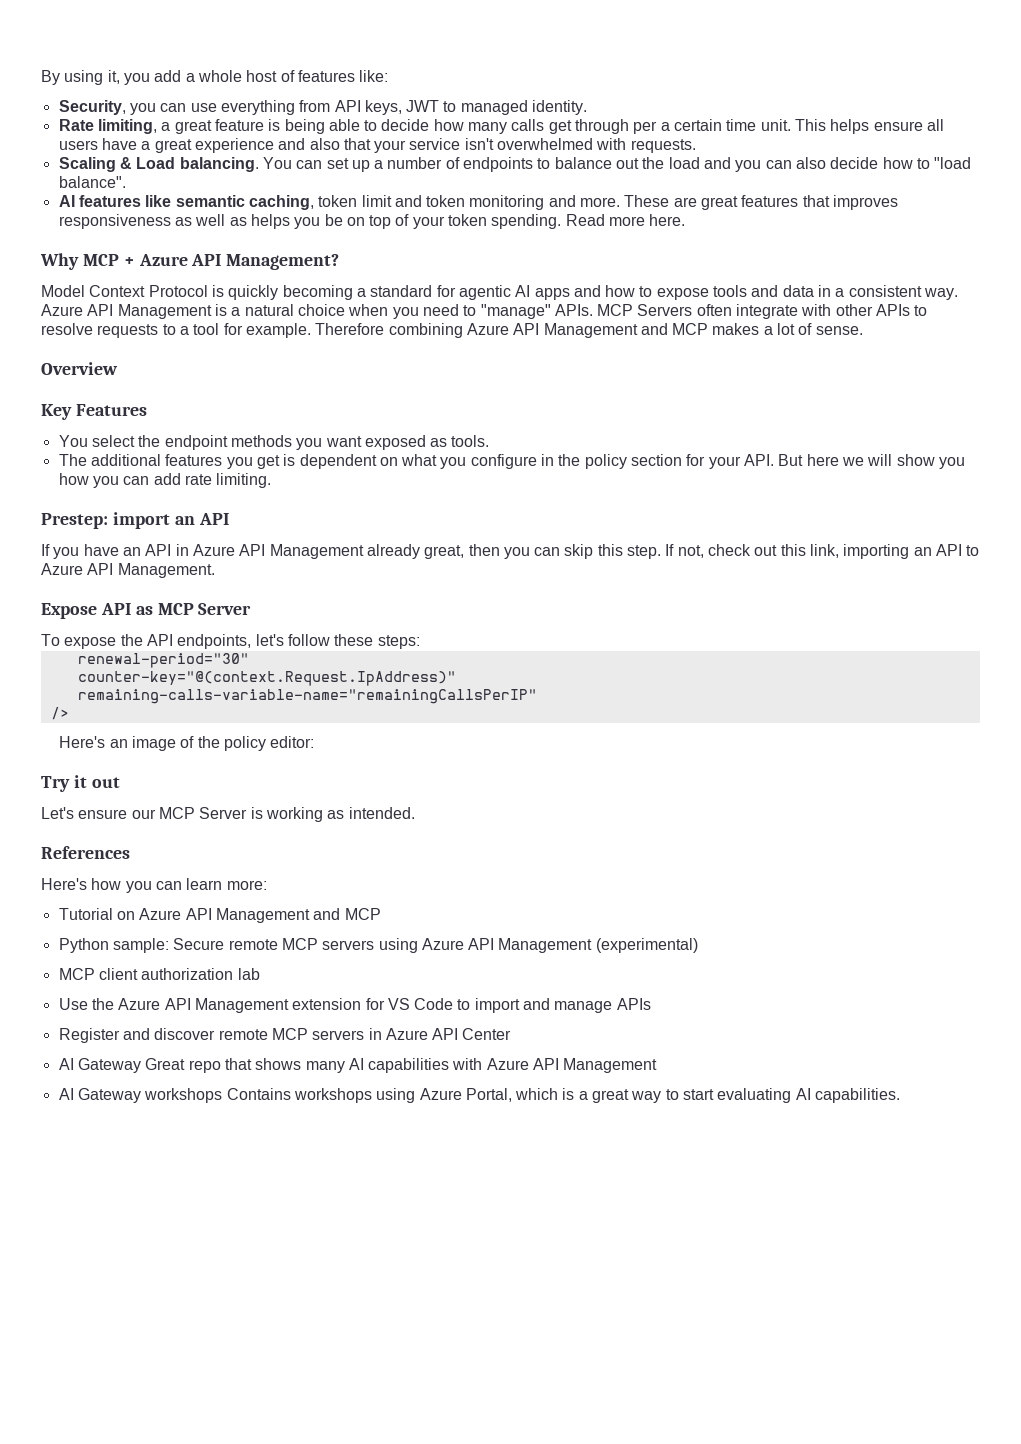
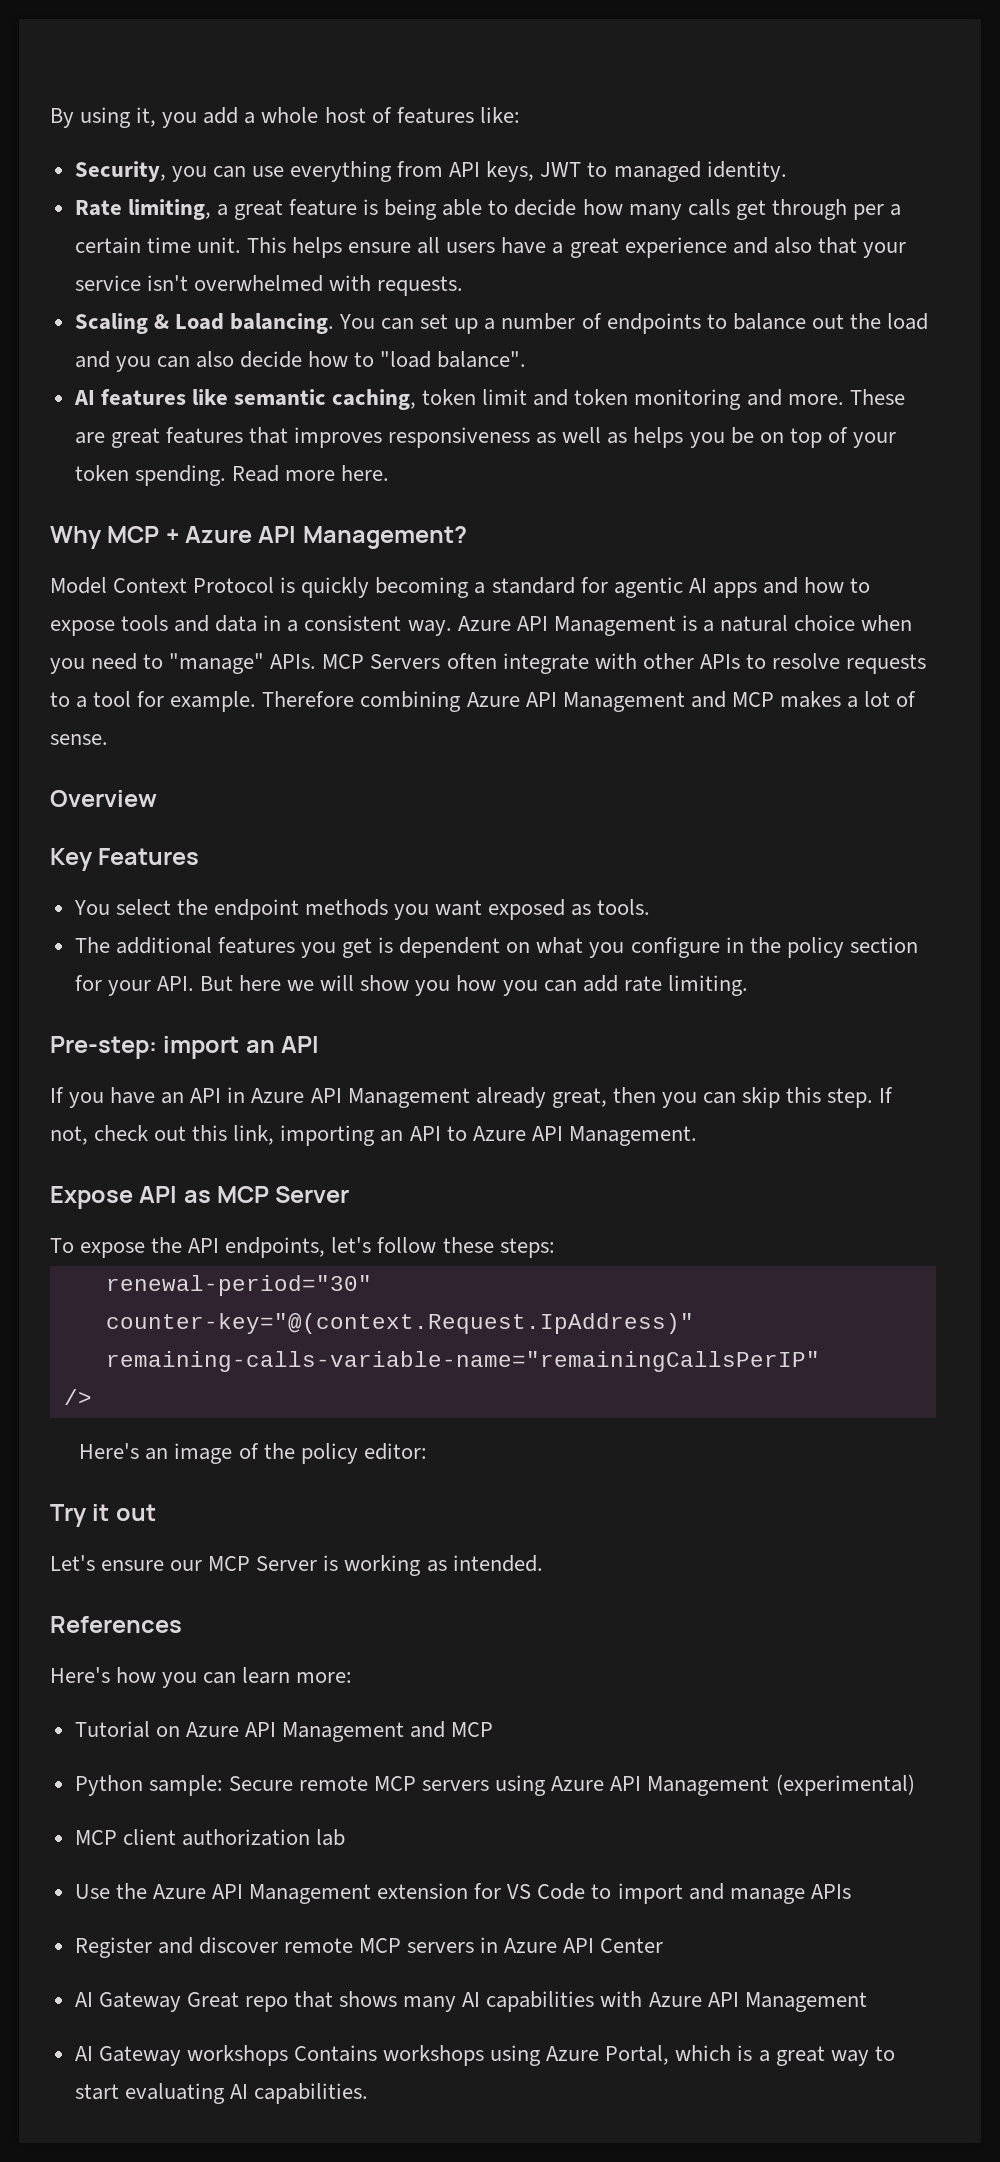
[41,513,108,529] Prestep: -> [50,1036,157,1059] Pre-step:

